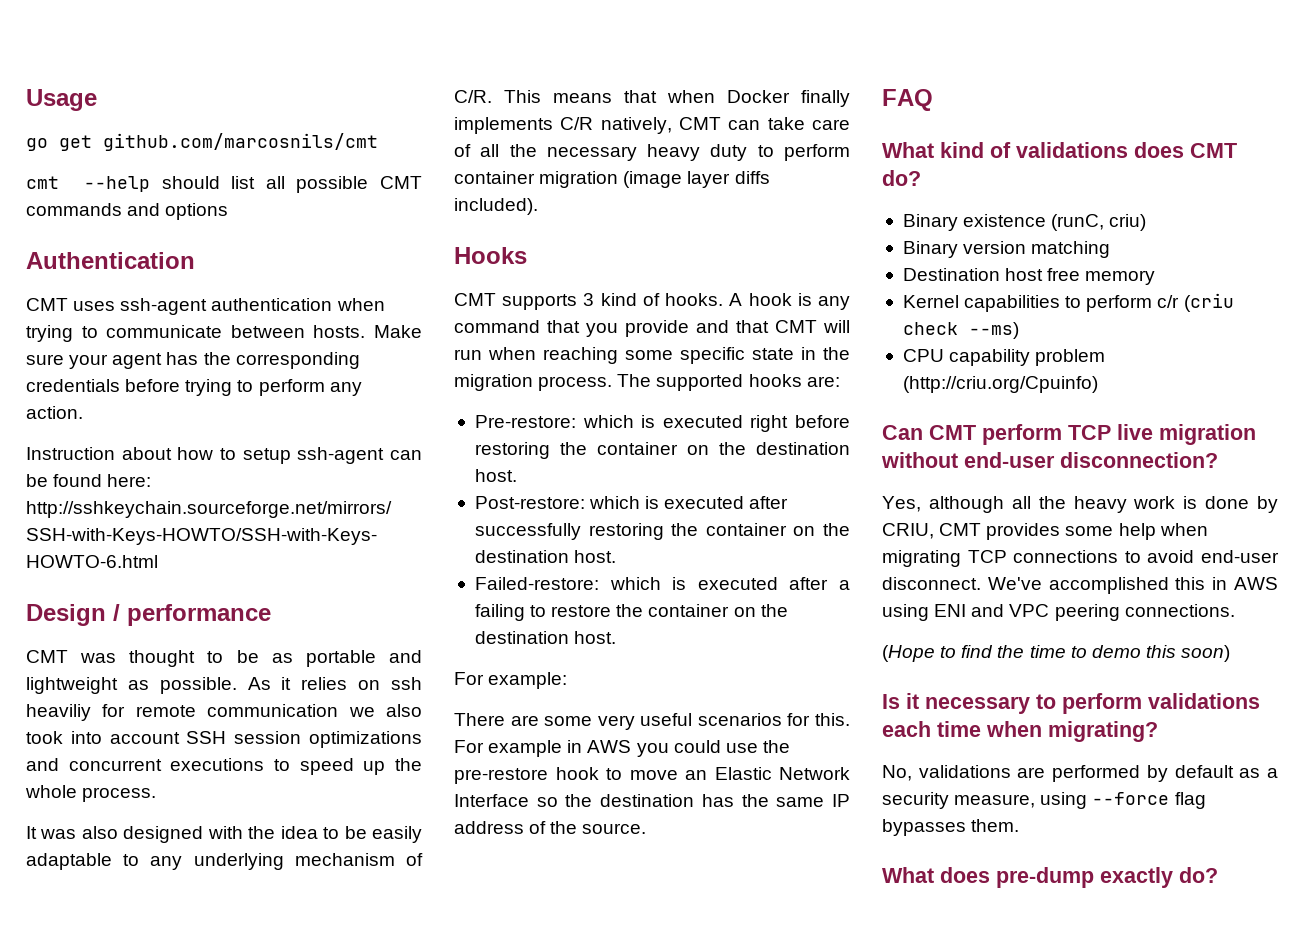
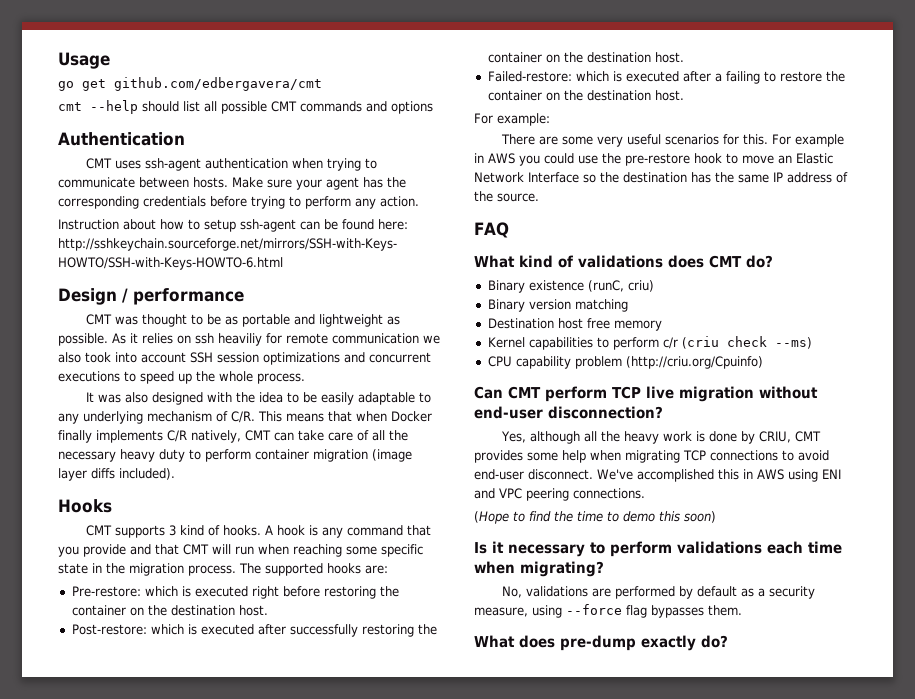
[103,133,378,151] github.com/marcosnils/cmt -> [114,77,322,91] github.com/edbergavera/cmt

